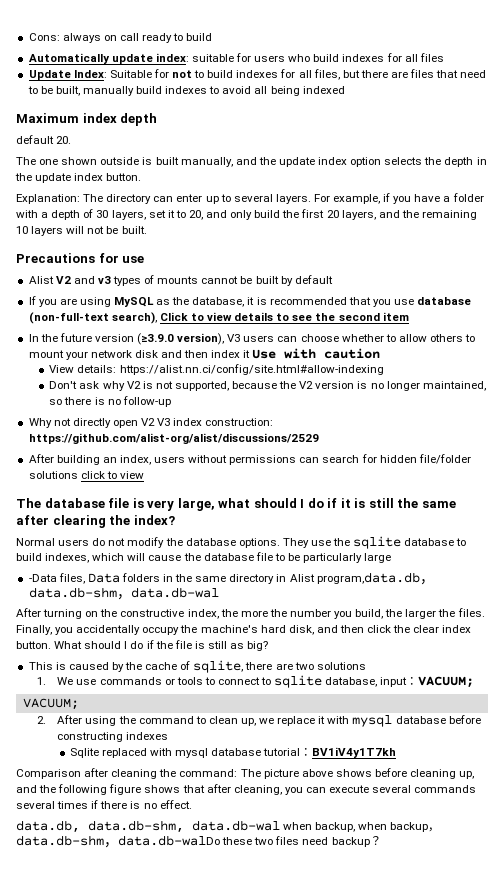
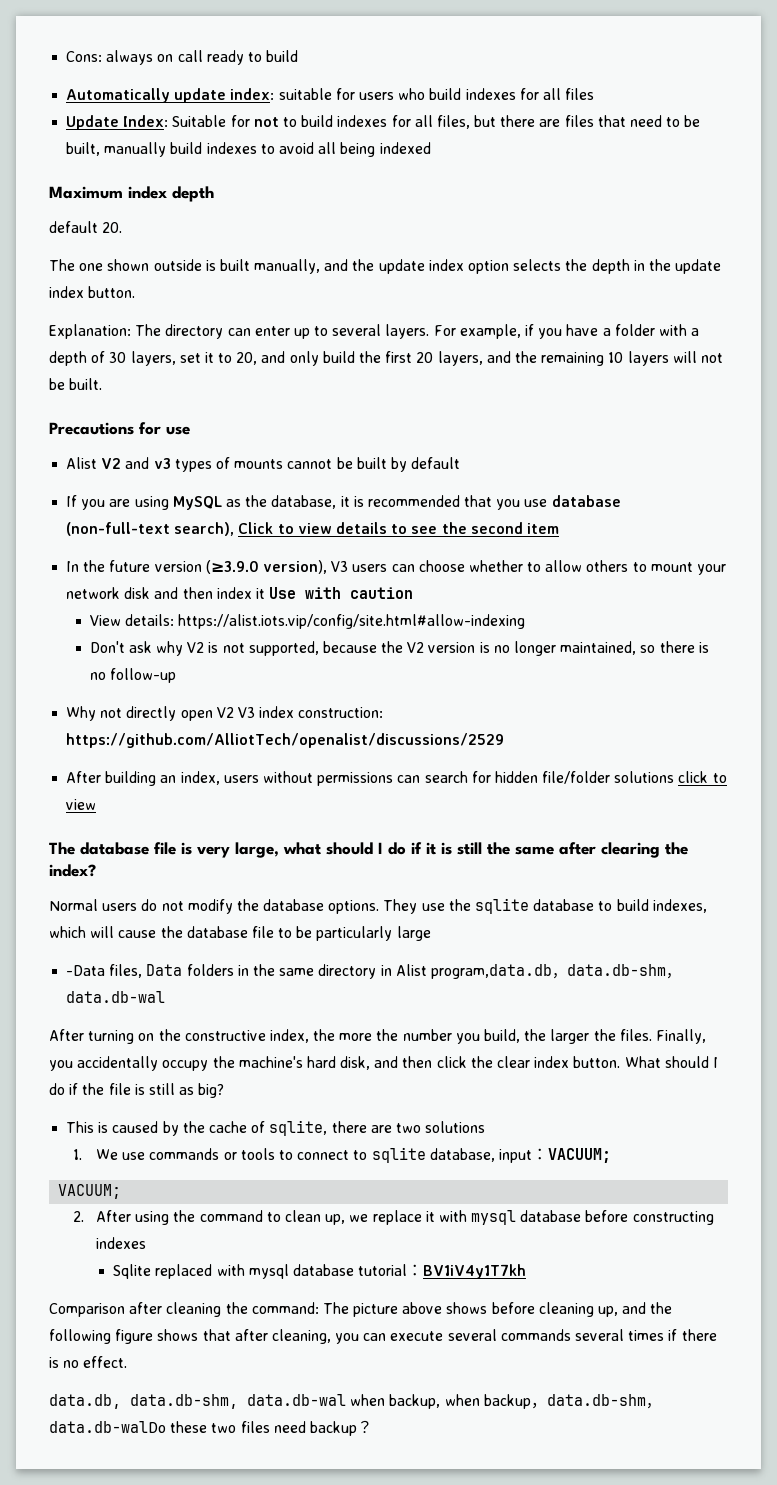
[119,364,384,375] https://alist.nn.ci/config/site.html#allow-indexing -> [177,614,525,629] https://alist.iots.vip/config/site.html#allow-indexing
[28,433,319,444] https://github.com/alist-org/alist/discussions/2529 -> [66,733,505,748] https://github.com/AlliotTech/openalist/discussions/2529

